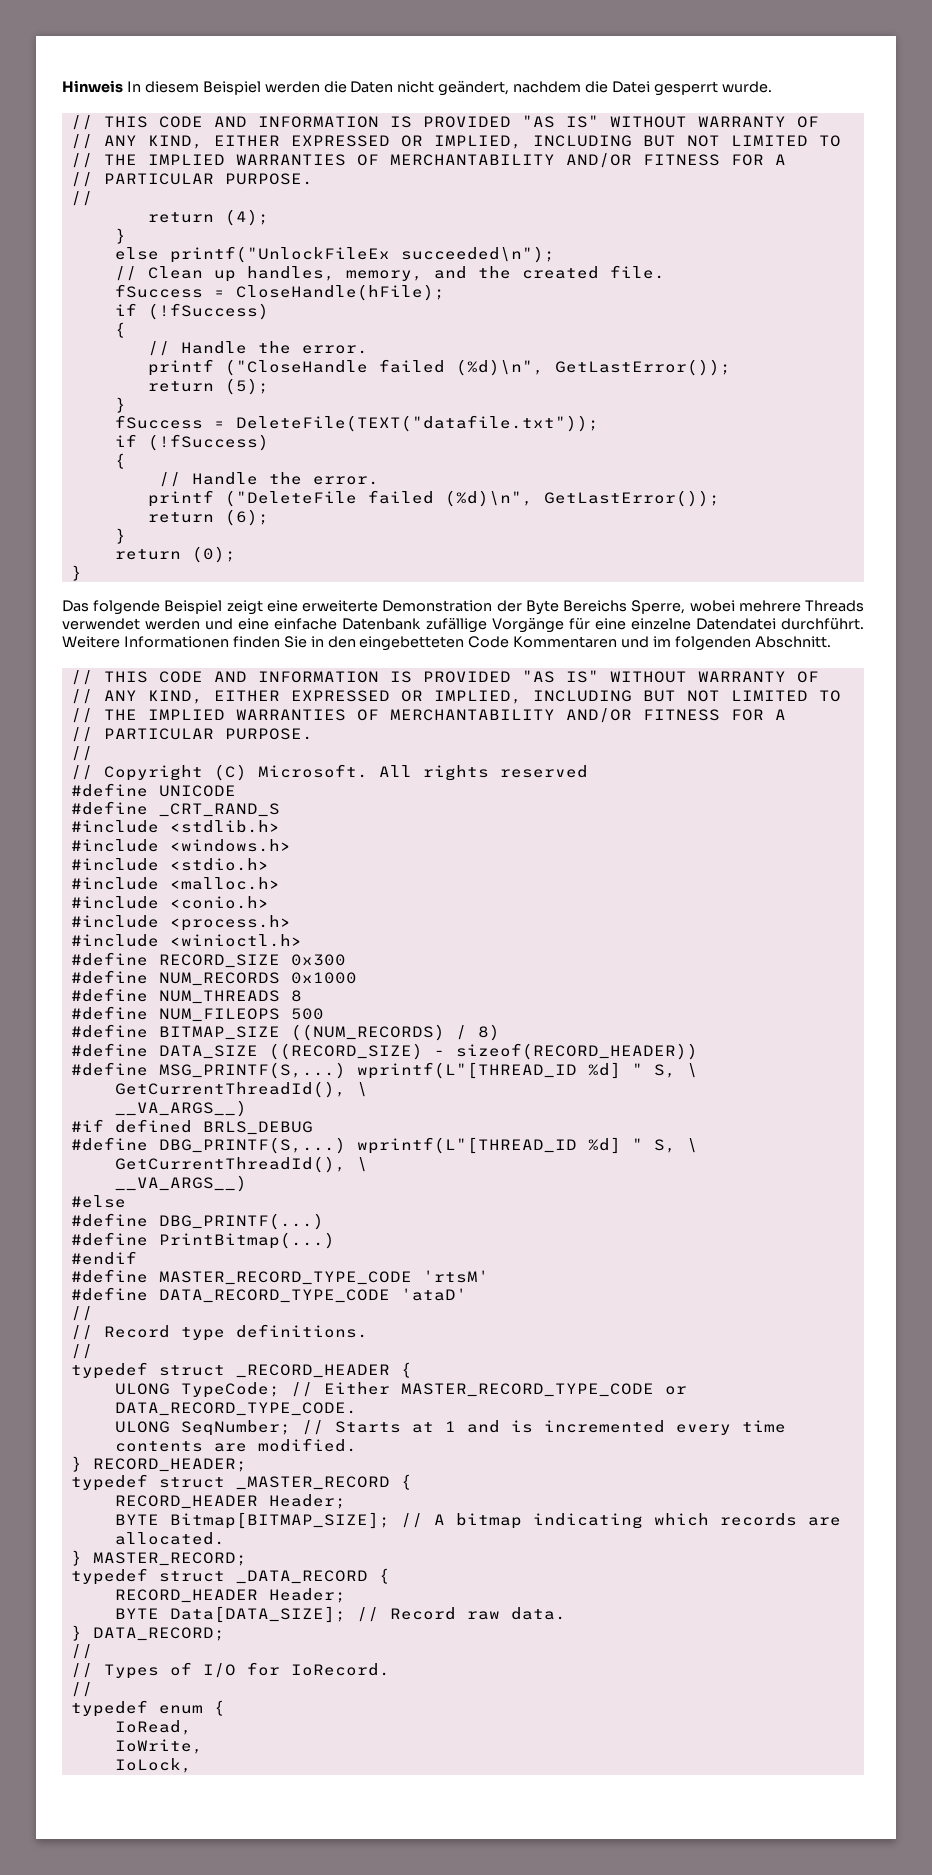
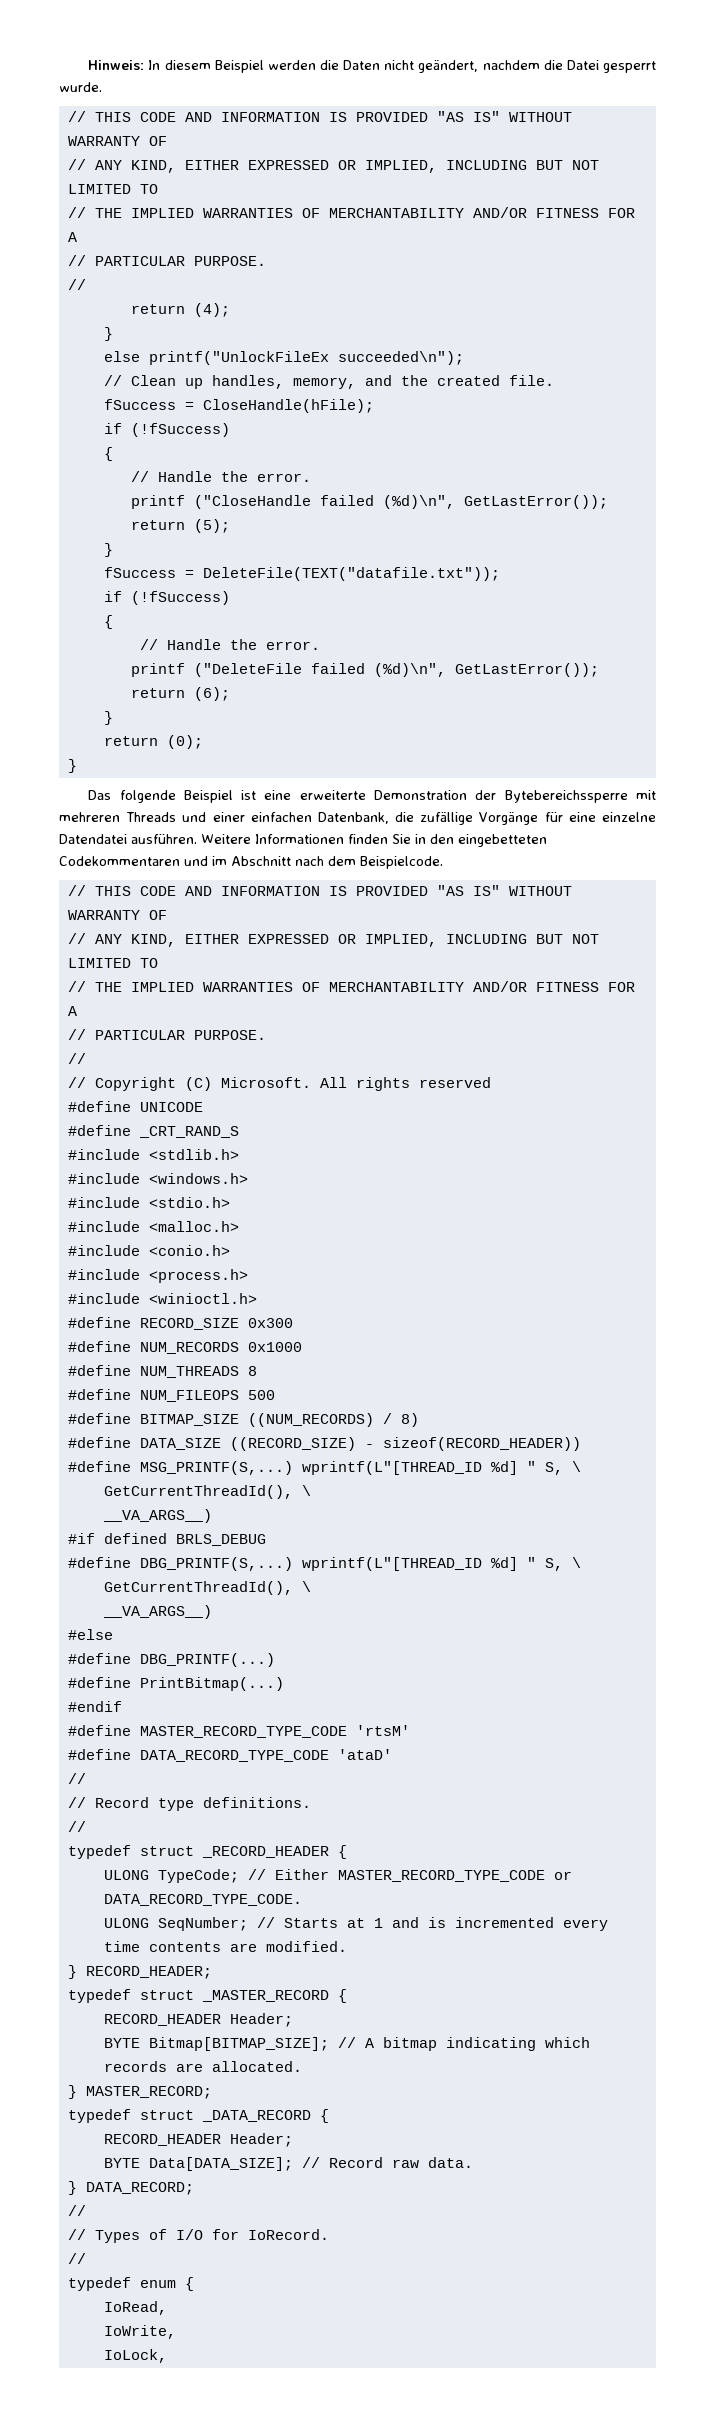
[62,80,123,93] Hinweis -> [88,60,145,70] Hinweis:
[226,600,263,615] zeigt -> [241,790,257,800] ist
[525,600,865,615] [62,618,422,630] Byte Bereichs Sperre, wobei mehrere Threads verwendet werden und eine einfache Datenbank -> [504,790,657,803] [59,812,415,824] Bytebereichssperre mit mehreren Threads und einer einfachen Datenbank, die
[781,617,865,630] durchführt. -> [131,834,197,844] ausführen.
[468,636,831,651] Code Kommentaren und im folgenden Abschnitt. -> [59,856,443,869] Codekommentaren und im Abschnitt nach dem Beispielcode.

